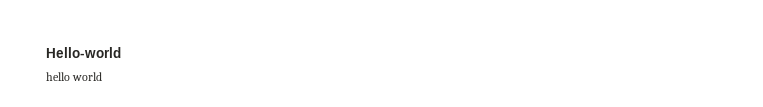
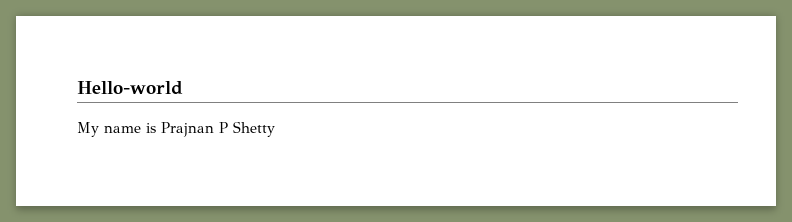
[46,72,103,81] hello world -> [77,121,275,137] My name is Prajnan P Shetty

